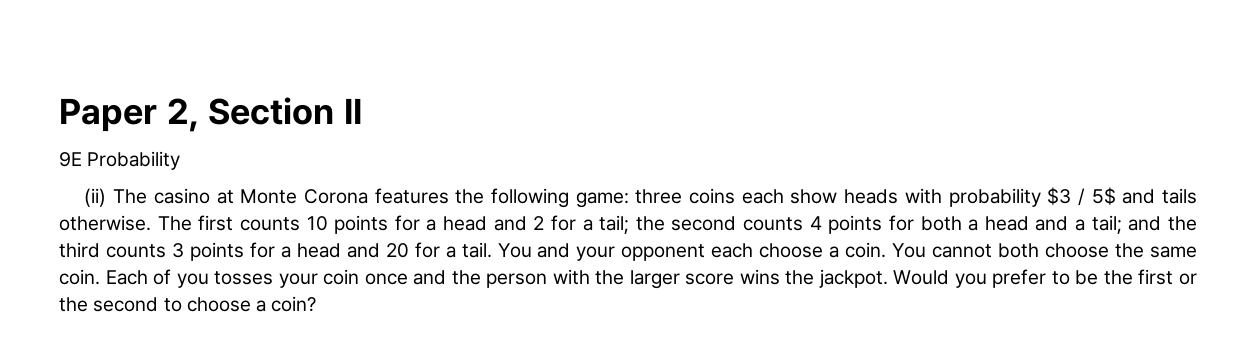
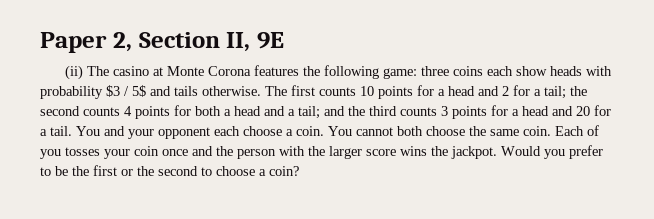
[343,98,362,124] II // -> [226,32,251,52] II,
[87,151,181,170] Probability -> (284, 40) none

